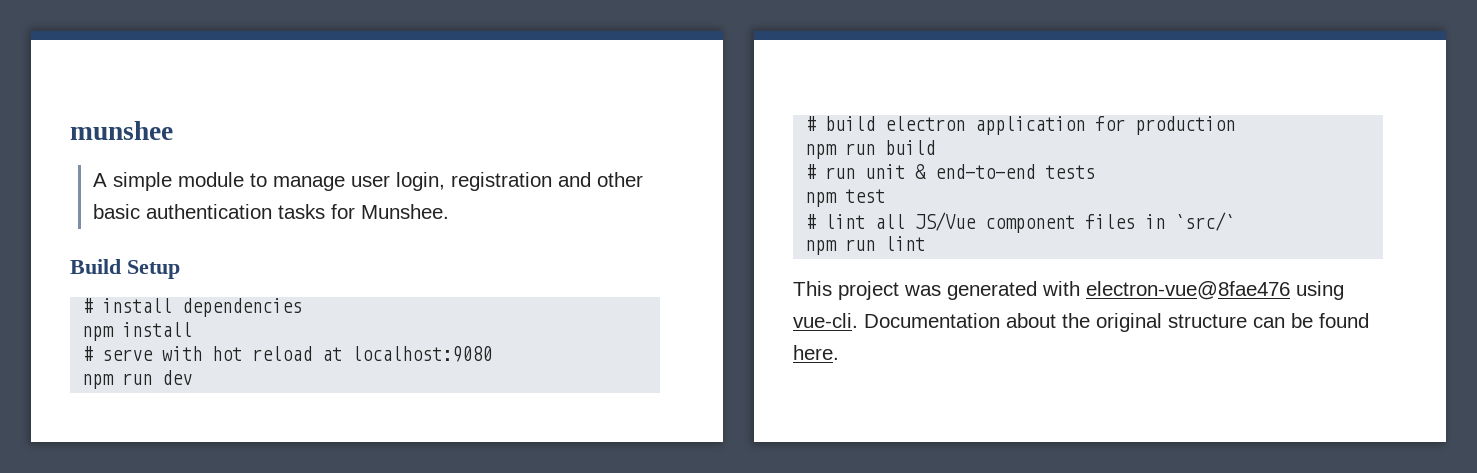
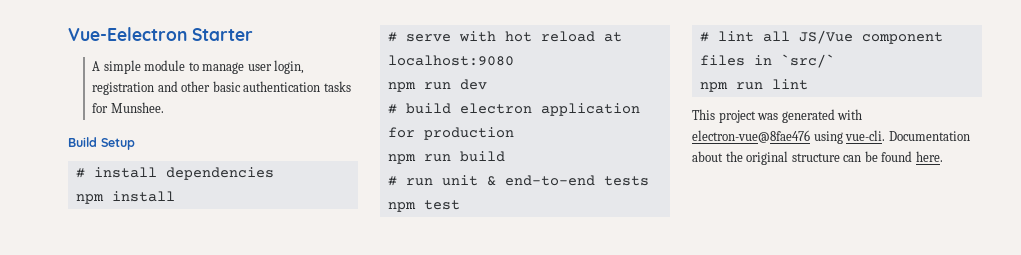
[70,121,173,140] munshee -> [68,27,253,41] Vue-Eelectron Starter

